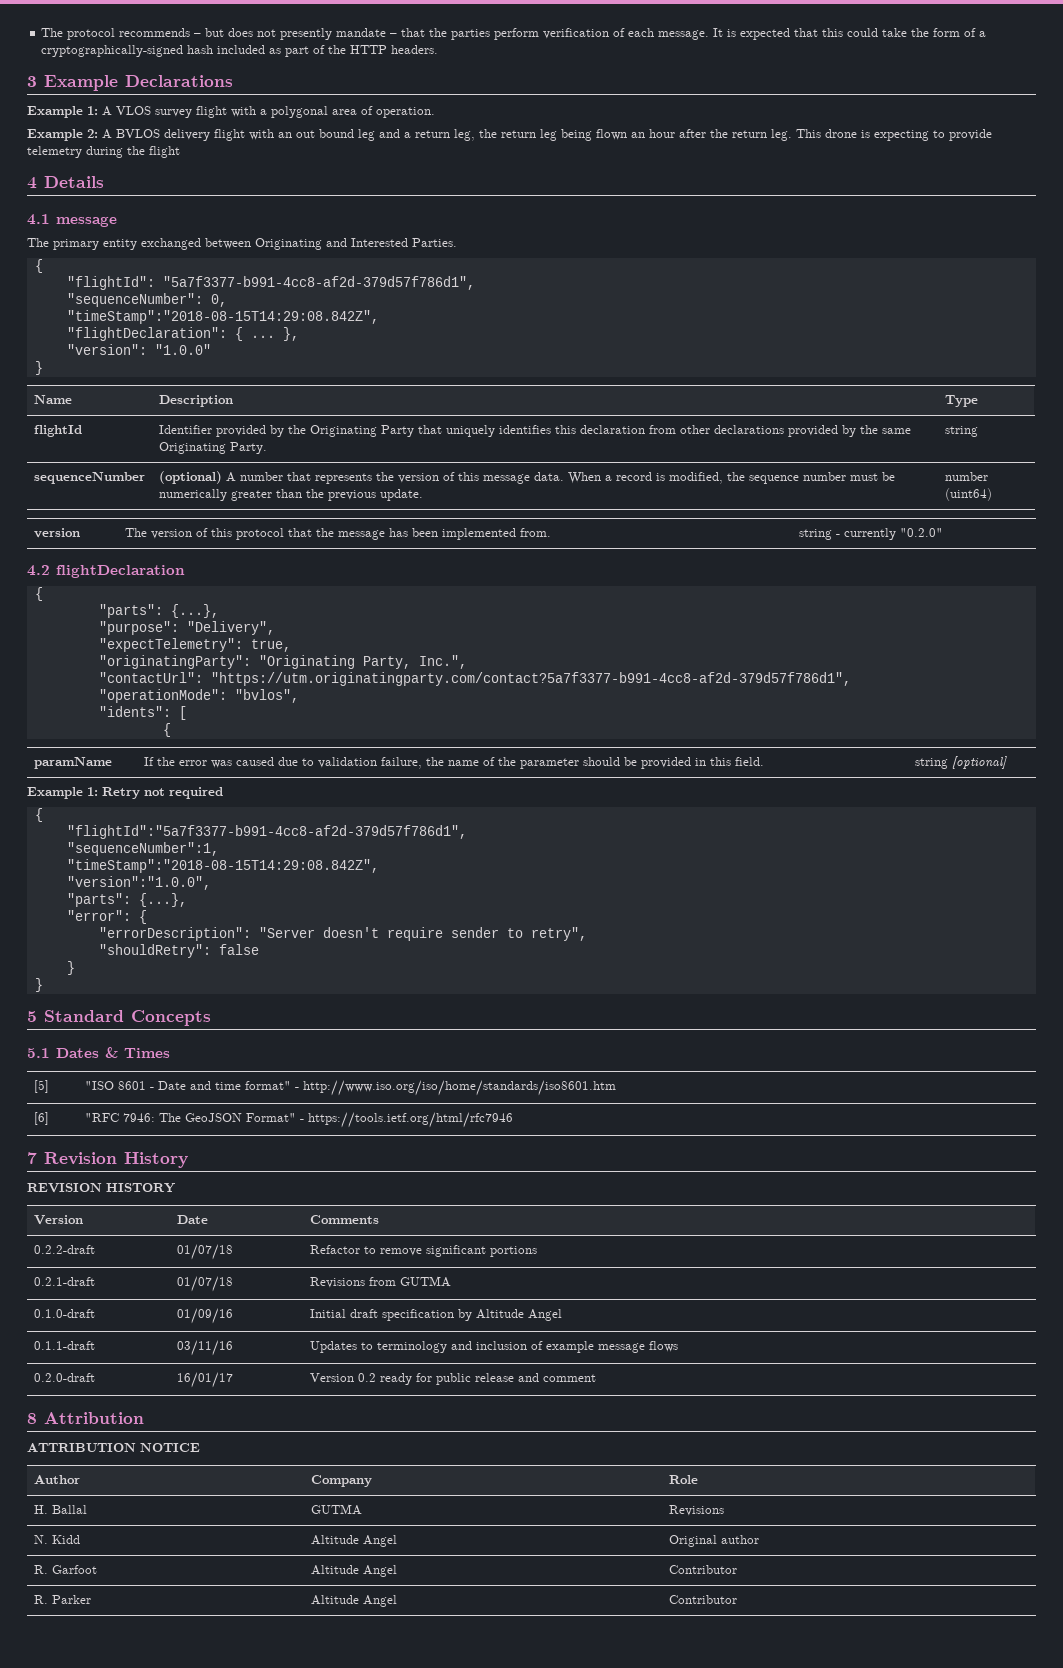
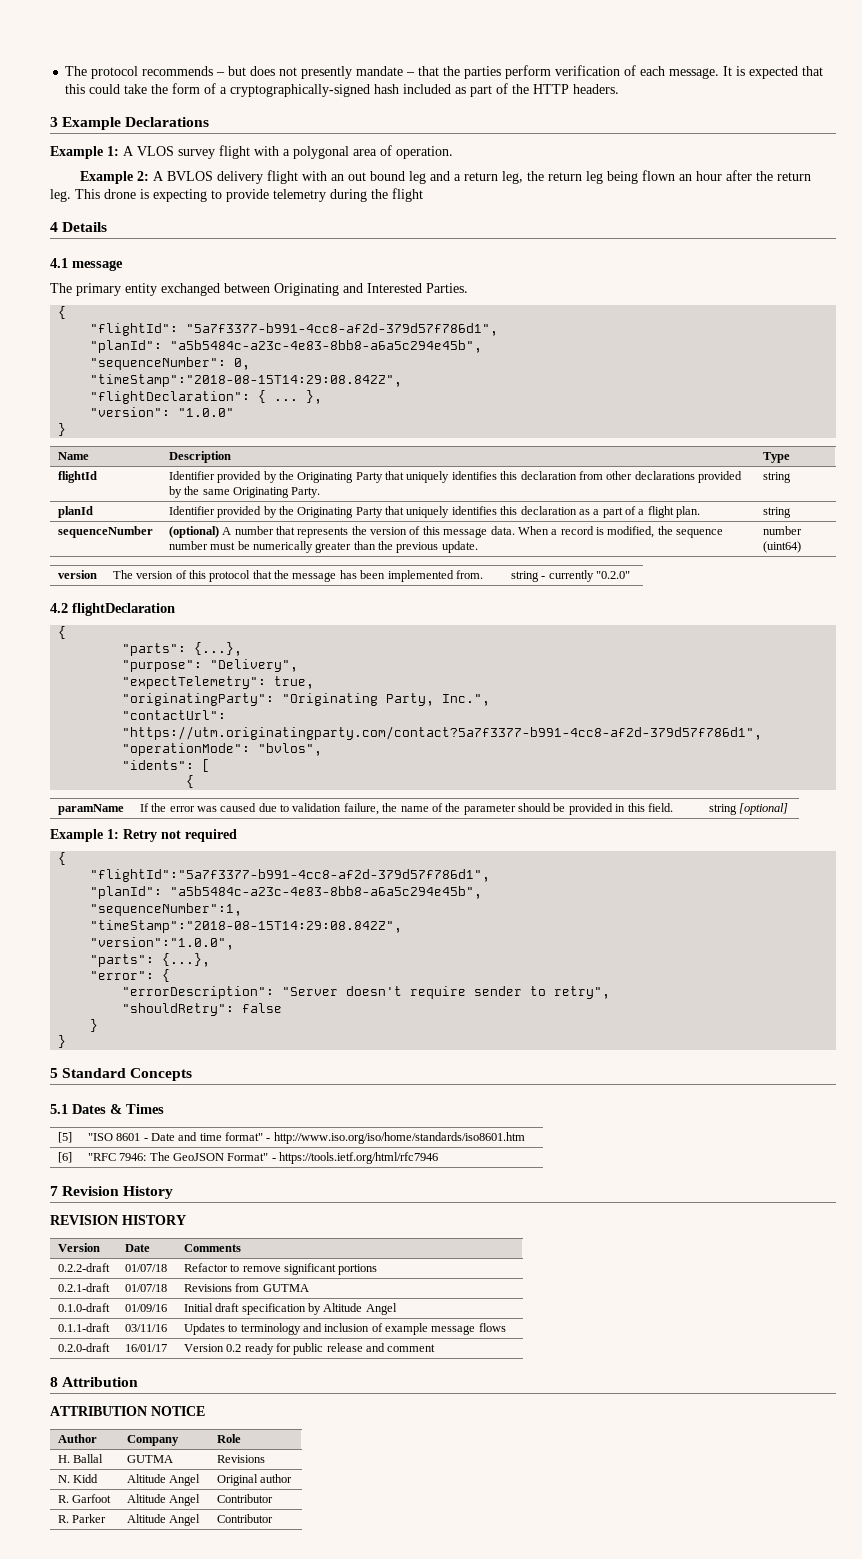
(475, 283) none -> [90,340,483,353] // "planId": "a5b5484c-a23c-4e83-8bb8-a6a5c294e45b",
(978, 431) none -> [57,506,93,518] [168,506,701,518] [762,507,791,518] // planId | Identifier provided by the Originating Party that uniquely identifies this declaration as a part of a flight plan. | string
(467, 832) none -> [90,886,483,899] // "planId": "a5b5484c-a23c-4e83-8bb8-a6a5c294e45b",

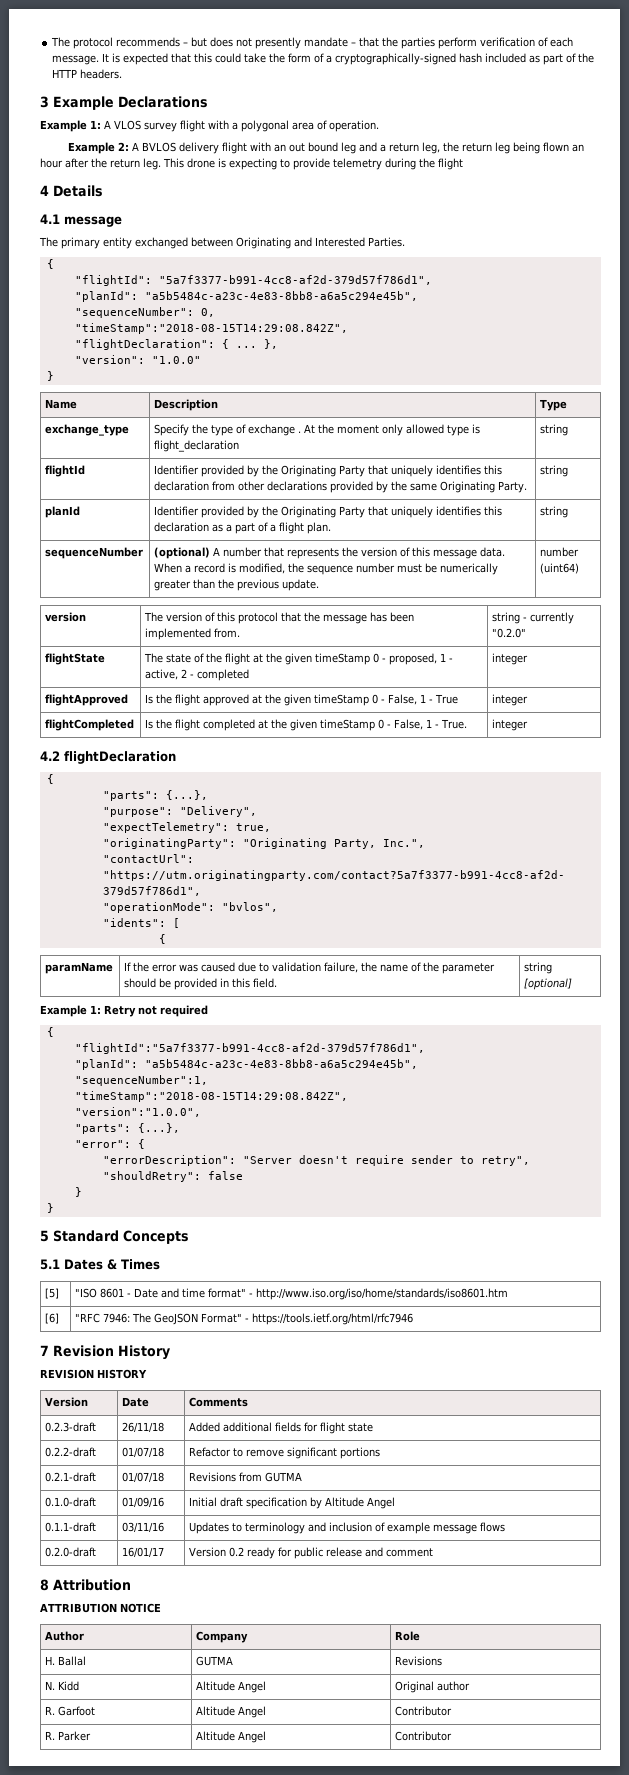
(790, 457) none -> [45,424,130,436] [154,424,481,436] [154,440,240,452] [540,424,569,436] // exchange_type | Specify the type of exchange . At the moment only allowed type is flight_declaration | string
(630, 575) none -> [45,653,106,665] [144,653,454,665] [145,669,250,681] [492,653,529,665] [45,694,129,706] [145,694,459,706] [492,694,529,706] [45,719,135,731] [145,719,468,731] [492,719,529,731] // flightState | The state of the flight at the given timeStamp 0 - proposed, 1 - active, 2 - completed | integer // flightApproved | Is the flight approved at the given timeStamp 0 - False, 1 - True | integer // flightCompleted | Is the flight completed at the given timeStamp 0 - False, 1 - True. | integer
(241, 1248) none -> [45,1422,97,1432] [122,1422,165,1433] [189,1422,374,1434] // 0.2.3-draft | 26/11/18 | Added additional fields for flight state

